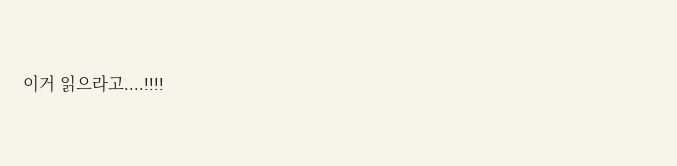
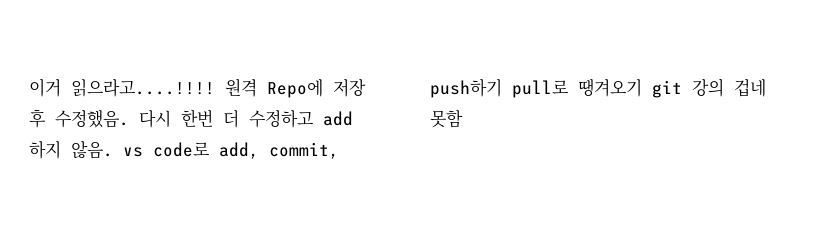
(164, 84) none -> [225,78,366,98] [29,109,353,128] [29,140,339,159] [430,78,766,98] [430,109,463,128] 원격 Repo에 저장 후 수정했음. 다시 한번 더 수정하고 add 하지 않음. vs code로 add, commit, push하기 pull로 땡겨오기 git 강의 겁네 못함

